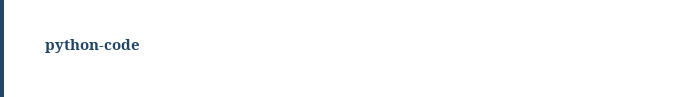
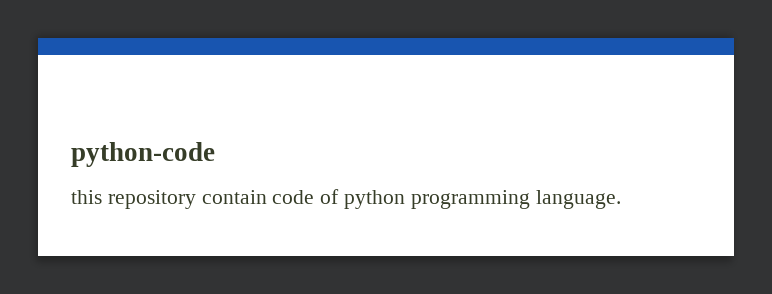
(140, 46) none -> [71,189,621,209] // this repository contain code of python programming language.

